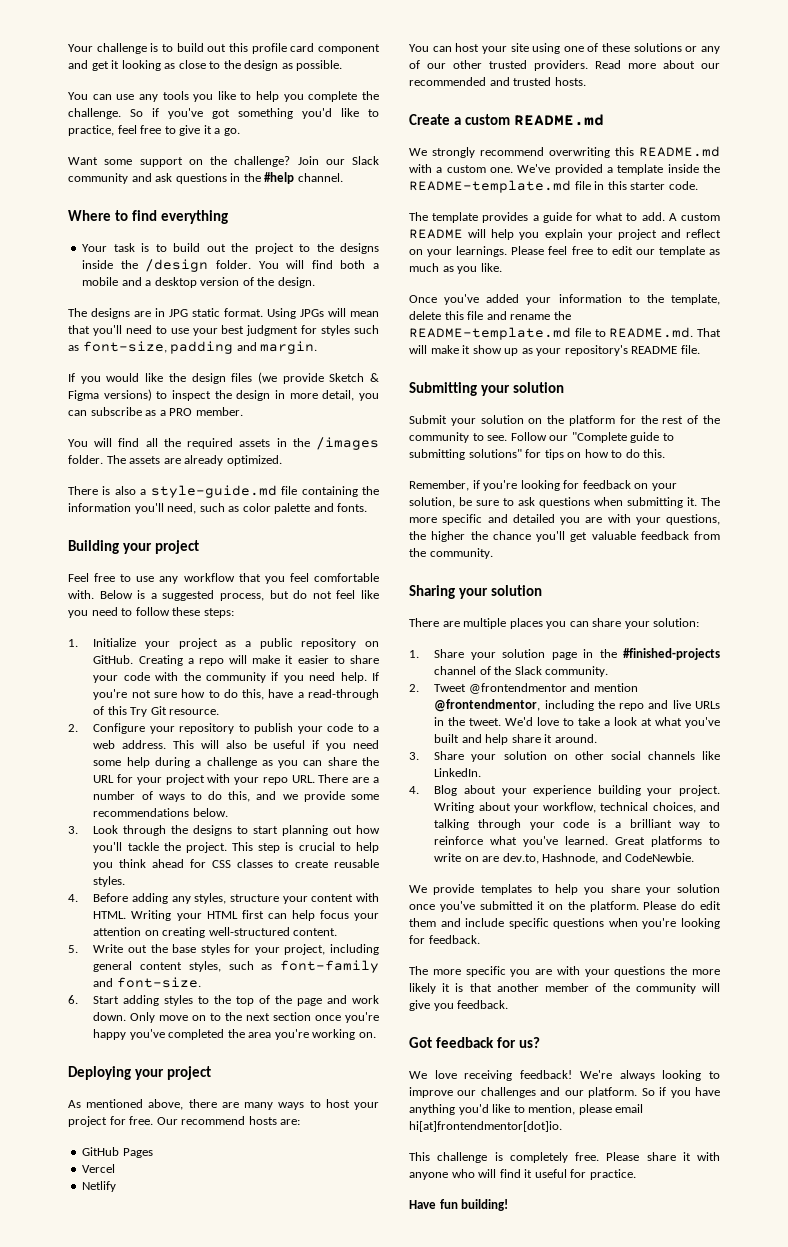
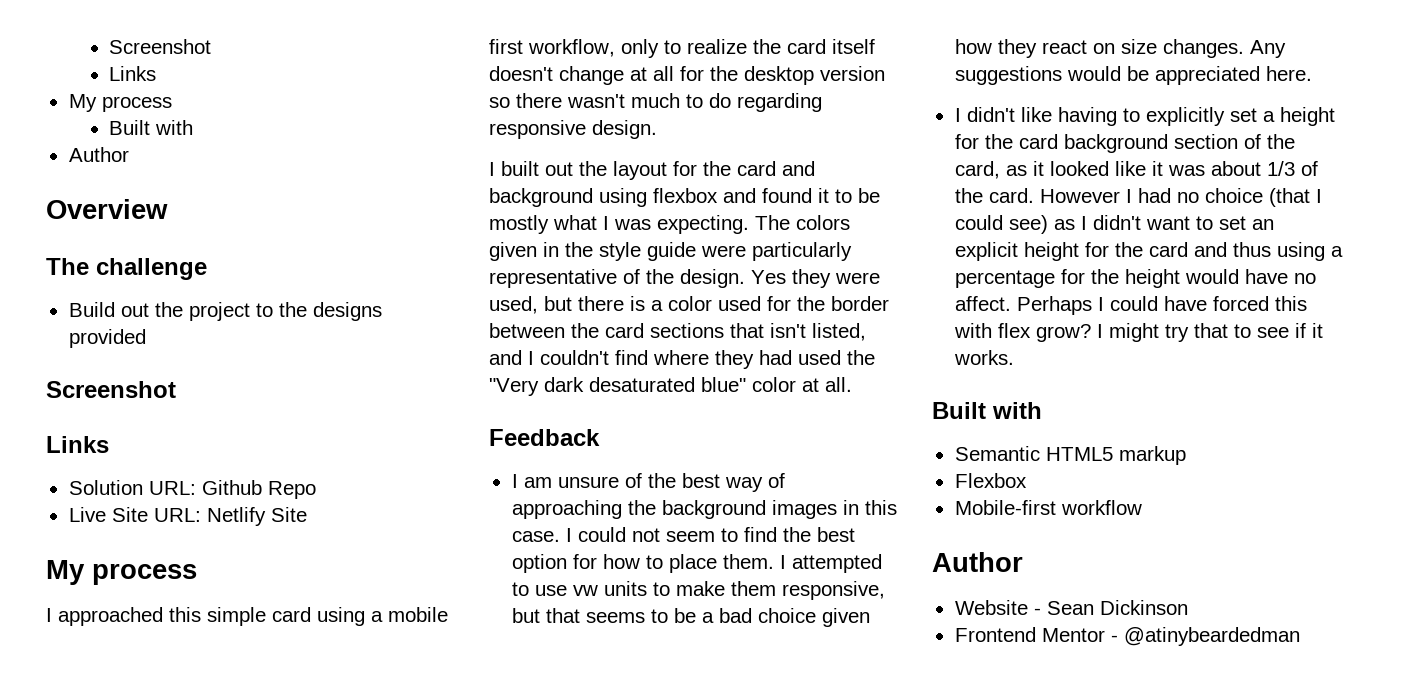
[68,43,380,54] [68,60,343,71] [68,91,379,102] [68,108,379,119] [68,125,240,136] [68,156,379,167] [68,172,343,184] [68,210,229,224] [82,243,201,252] Your challenge is to build out this profile card component and get it looking as close to the design as possible. // You can use any tools you like to help you complete the challenge. So if you've got something you'd like to practice, feel free to give it a go. // Want some support on the challenge? Join our Slack community and ask questions in the #help channel. // Where to find everything // Your task is to build -> [109,39,212,54] [109,66,157,81] [68,94,172,112] [109,120,194,135] [68,147,129,162] [46,199,168,219] [46,258,207,280] [68,302,115,317] Screenshot // Links // My process // Built with // Author // Overview // The challenge // Build
[82,259,379,272] [82,277,315,288] [68,308,379,319] [68,325,379,336] [68,341,318,354] [68,372,379,384] [68,389,379,401] [68,407,243,416] [68,437,379,450] [68,455,282,466] [68,485,379,498] [68,503,368,514] [68,540,200,554] [68,573,379,584] [68,590,379,601] [68,607,234,618] [68,638,380,649] [93,655,380,666] [93,672,379,683] [93,689,379,700] [93,706,220,717] [68,723,380,734] [93,740,380,751] [93,757,379,768] [93,774,380,785] [93,791,379,802] [93,808,228,817] [68,825,380,836] [93,842,380,853] [93,859,379,870] [93,876,126,887] [68,893,379,904] [93,910,379,921] [93,927,338,938] [68,944,379,955] [93,960,380,973] [93,977,201,988] [68,995,379,1006] [93,1012,380,1023] [93,1029,376,1040] [68,1066,212,1080] [68,1099,380,1110] [68,1116,301,1127] [82,1147,153,1158] [82,1164,116,1173] [82,1181,117,1192] [409,43,720,54] [409,60,720,71] [409,77,586,86] [409,114,605,126] [409,146,720,158] [409,164,720,175] [409,180,698,193] [409,212,720,223] [409,229,721,240] [409,246,720,257] [409,263,502,274] [409,294,720,305] [409,311,571,320] [409,327,721,340] [409,345,700,356] [409,382,565,396] [409,415,720,426] [409,432,674,443] [409,449,666,460] [409,480,677,491] [409,497,720,508] [409,514,720,525] [409,531,720,542] [409,548,493,559] [409,585,543,599] [409,618,700,629] [409,648,720,660] [434,666,609,677] [409,683,638,694] [434,699,720,712] [434,717,720,728] [434,734,597,745] [409,751,720,762] [434,768,482,777] [409,785,720,796] [434,802,720,813] [434,819,720,830] [434,836,720,847] [434,853,695,864] [409,884,720,895] [409,901,721,912] [409,918,720,929] [409,935,480,944] [409,966,720,977] [409,983,720,994] [409,1000,509,1011] [409,1037,541,1048] [409,1070,720,1081] [409,1087,720,1098] [409,1104,644,1115] [409,1121,562,1132] [409,1152,720,1163] [409,1169,636,1180] [409,1199,509,1211] inside the /design folder. You will find both a mobile and a desktop version of the design. // The designs are in JPG static format. Using JPGs will mean that you'll need to use your best judgment for styles such as font-size, padding and margin. // If you would like the design files (we provide Sketch & Figma versions) to inspect the design in more detail, you can subscribe as a PRO member. // You will find all the required assets in the /images folder. The assets are already optimized. // There is also a style-guide.md file containing the information you'll need, such as color palette and fonts. // Building your project // Feel free to use any workflow that you feel comfortable with. Below is a suggested process, but do not feel like you need to follow these steps: // 1. Initialize your project as a public repository on GitHub. Creating a repo will make it easier to share your code with the community if you need help. If you're not sure how to do this, have a read-through of this Try Git resource. // 2. Configure your repository to publish your code to a web address. This will also be useful if you need some help during a challenge as you can share the URL for your project with your repo URL. There are a number of ways to do this, and we provide some recommendations below. // 3. Look through the designs to start planning out how you'll tackle the project. This step is crucial to help you think ahead for CSS classes to create reusable styles. // 4. Before adding any styles, structure your content with HTML. Writing your HTML first can help focus your attention on creating well-structured content. // 5. Write out the base styles for your project, including general content styles, such as font-family and font-size. // 6. Start adding styles to the top of the page and work down. Only move on to the next section once you're happy you've completed the area you're working on. // Deploying your project // As mentioned above, there are many ways to host your project for free. Our recommend hosts are: // GitHub Pages // Vercel // Netlify // You can host your site using one of these solutions or any of our other trusted providers. Read more about our recommended and trusted hosts. // Create a custom README.md // We strongly recommend overwriting this README.md with a custom one. We've provided a template inside the README-template.md file in this starter code. // The template provides a guide for what to add. A custom README will help you explain your project and reflect on your learnings. Please feel free to edit our template as much as you like. // Once you've added your information to the template, delete this file and rename the README-template.md file to README.md. That will make it show up as your repository's README file. // Submitting your solution // Submit your solution on the platform for the rest of the community to see. Follow our "Complete guide to submitting solutions" for tips on how to do this. // Remember, if you're looking for feedback on your solution, be sure to ask questions when submitting it. The more specific and detailed you are with your questions, the higher the chance you'll get valuable feedback from the community. // Sharing your solution // There are multiple places you can share your solution: // 1. Share your solution page in the #finished-projects channel of the Slack community. // 2. Tweet @frontendmentor and mention @frontendmentor, including the repo and live URLs in the tweet. We'd love to take a look at what you've built and help share it around. // 3. Share your solution on other social channels like LinkedIn. // 4. Blog about your experience building your project. Writing about your workflow, technical choices, and talking through your code is a brilliant way to reinforce what you've learned. Great platforms to write on are dev.to, Hashnode, and CodeNewbie. // We provide templates to help you share your solution once you've submitted it on the platform. Please do edit them and include specific questions when you're looking for feedback. // The more specific you are with your questions the more likely it is that another member of the community will give you feedback. // Got feedback for us? // We love receiving feedback! We're always looking to improve our challenges and our platform. So if you have anything you'd like to mention, please email hi[at]frontendmentor[dot]io. // This challenge is completely free. Please share it with anyone who will find it useful for practice. // Have fun building! -> [68,329,146,348] [46,381,176,398] [46,436,109,453] [68,480,316,499] [68,507,307,526] [46,560,197,585] [46,607,448,626] [489,39,875,58] [489,66,885,85] [489,93,822,112] [489,120,657,139] [489,161,815,180] [489,188,880,207] [489,215,850,234] [489,242,852,261] [489,269,880,288] [489,296,889,314] [489,323,866,341] [489,350,875,369] [489,377,852,396] [489,429,600,446] [511,473,785,492] [511,500,897,519] [511,527,855,542] [511,554,882,573] [511,581,885,600] [511,608,870,627] [954,39,1286,58] [954,66,1312,85] [954,107,1335,126] [954,134,1295,153] [954,161,1318,179] [954,188,1322,207] [954,215,1274,234] [954,242,1343,261] [954,269,1316,288] [954,296,1307,315] [953,323,1323,342] [953,350,1014,365] [932,402,1042,419] [954,446,1186,465] [954,473,1027,488] [954,500,1142,515] [932,552,1023,572] [954,600,1188,615] [954,627,1300,646] provided // Screenshot // Links // Solution URL: Github Repo // Live Site URL: Netlify Site // My process // I approached this simple card using a mobile first workflow, only to realize the card itself doesn't change at all for the desktop version so there wasn't much to do regarding responsive design. // I built out the layout for the card and background using flexbox and found it to be mostly what I was expecting. The colors given in the style guide were particularly representative of the design. Yes they were used, but there is a color used for the border between the card sections that isn't listed, and I couldn't find where they had used the "Very dark desaturated blue" color at all. // Feedback // I am unsure of the best way of approaching the background images in this case. I could not seem to find the best option for how to place them. I attempted to use vw units to make them responsive, but that seems to be a bad choice given how they react on size changes. Any suggestions would be appreciated here. // I didn't like having to explicitly set a height for the card background section of the card, as it looked like it was about 1/3 of the card. However I had no choice (that I could see) as I didn't want to set an explicit height for the card and thus using a percentage for the height would have no affect. Perhaps I could have forced this with flex grow? I might try that to see if it works. // Built with // Semantic HTML5 markup // Flexbox // Mobile-first workflow // Author // Website - Sean Dickinson // Frontend Mentor - @atinybeardedman

